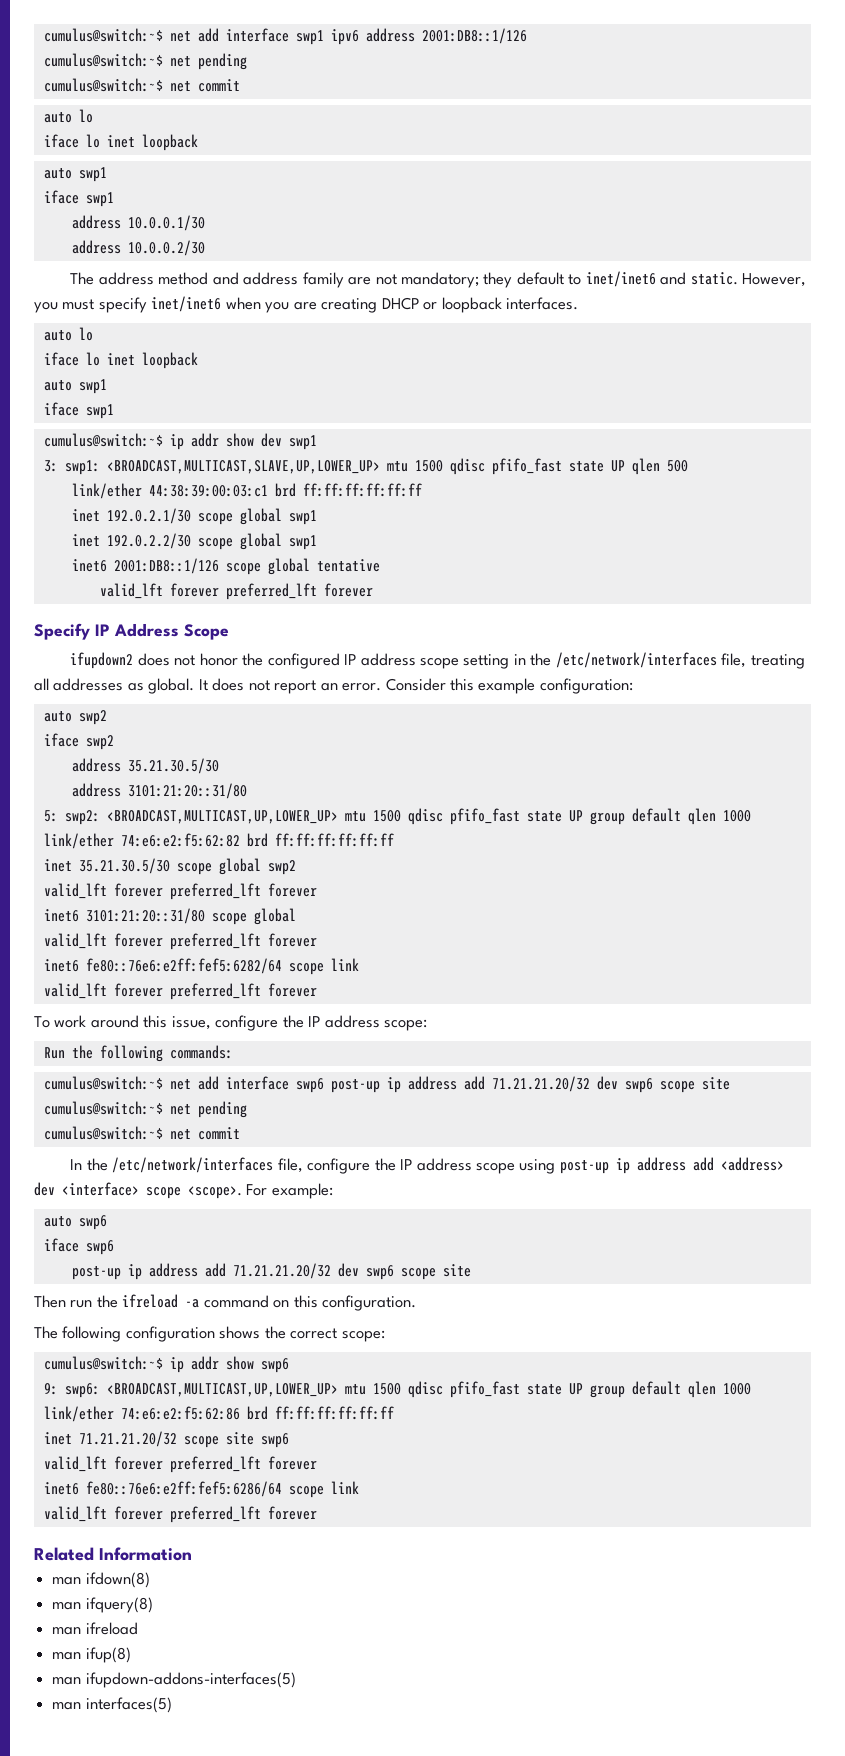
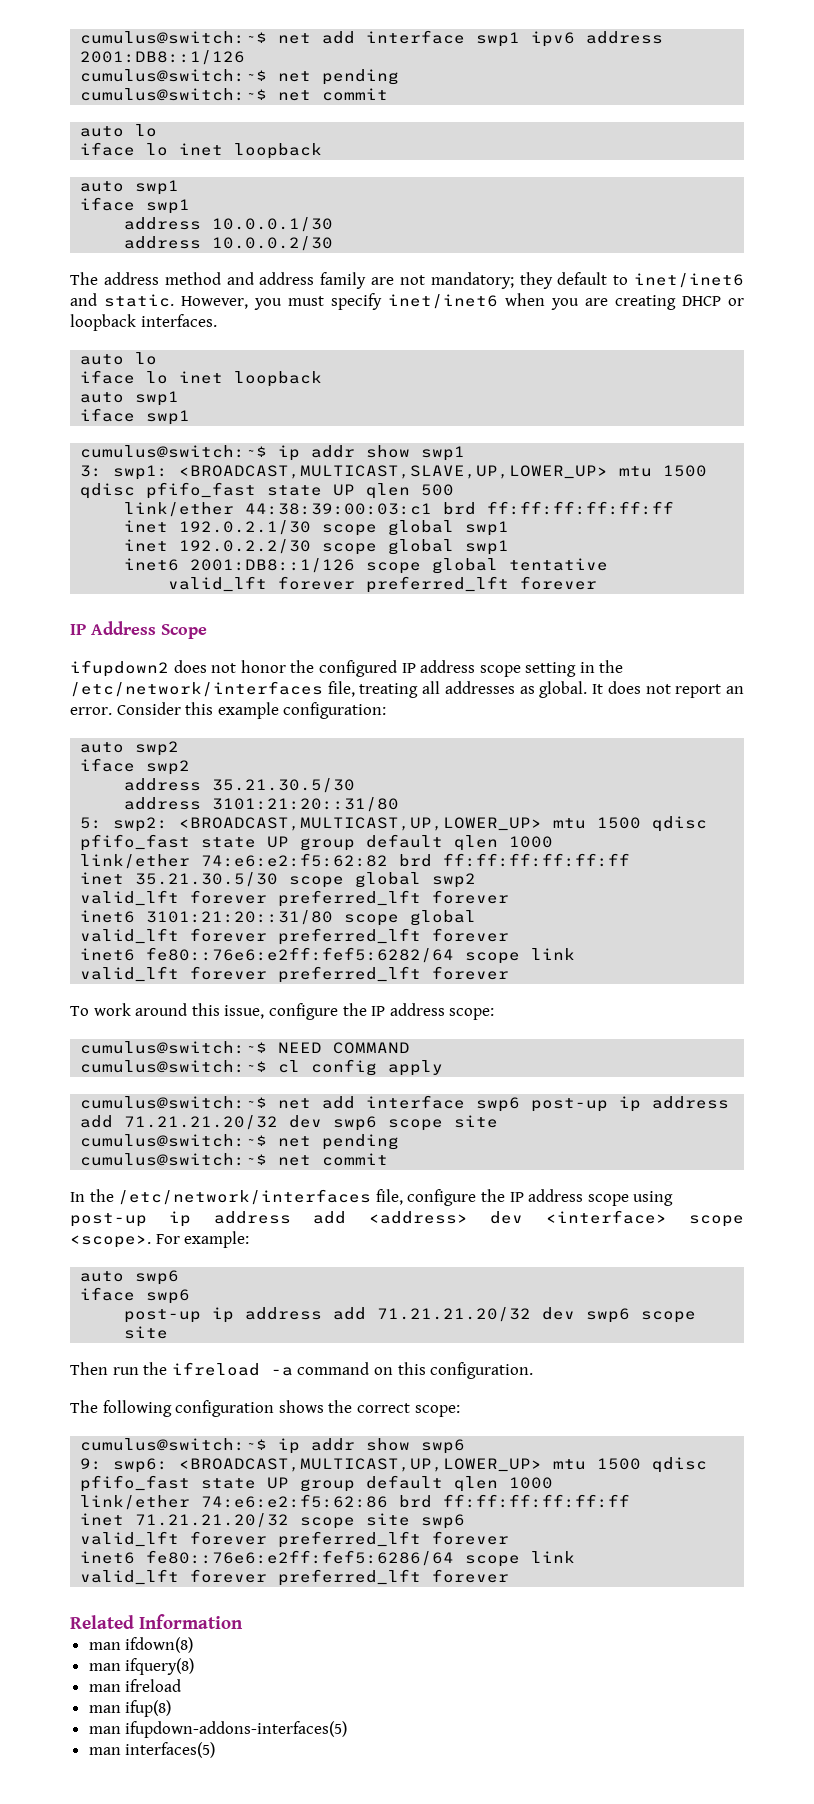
[260,433,282,447] dev -> (411, 451) none
[34,623,90,640] Specify -> (598, 583) none
[43,1045,233,1062] Run the following commands: -> [80,1041,411,1054] [80,1059,444,1076] cumulus@switch:~$ NEED COMMAND // cumulus@switch:~$ cl config apply

